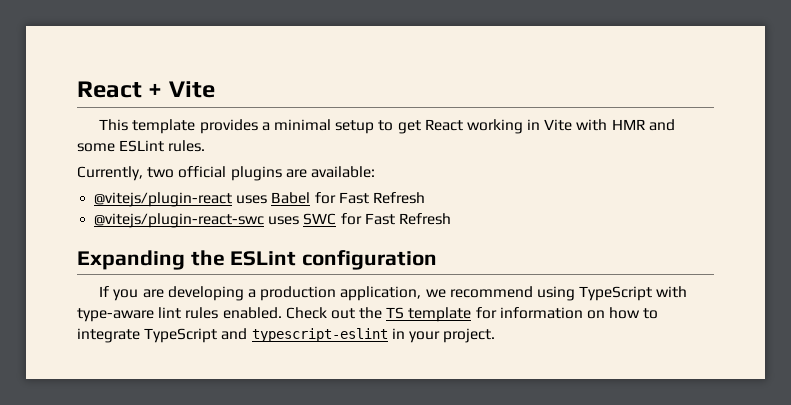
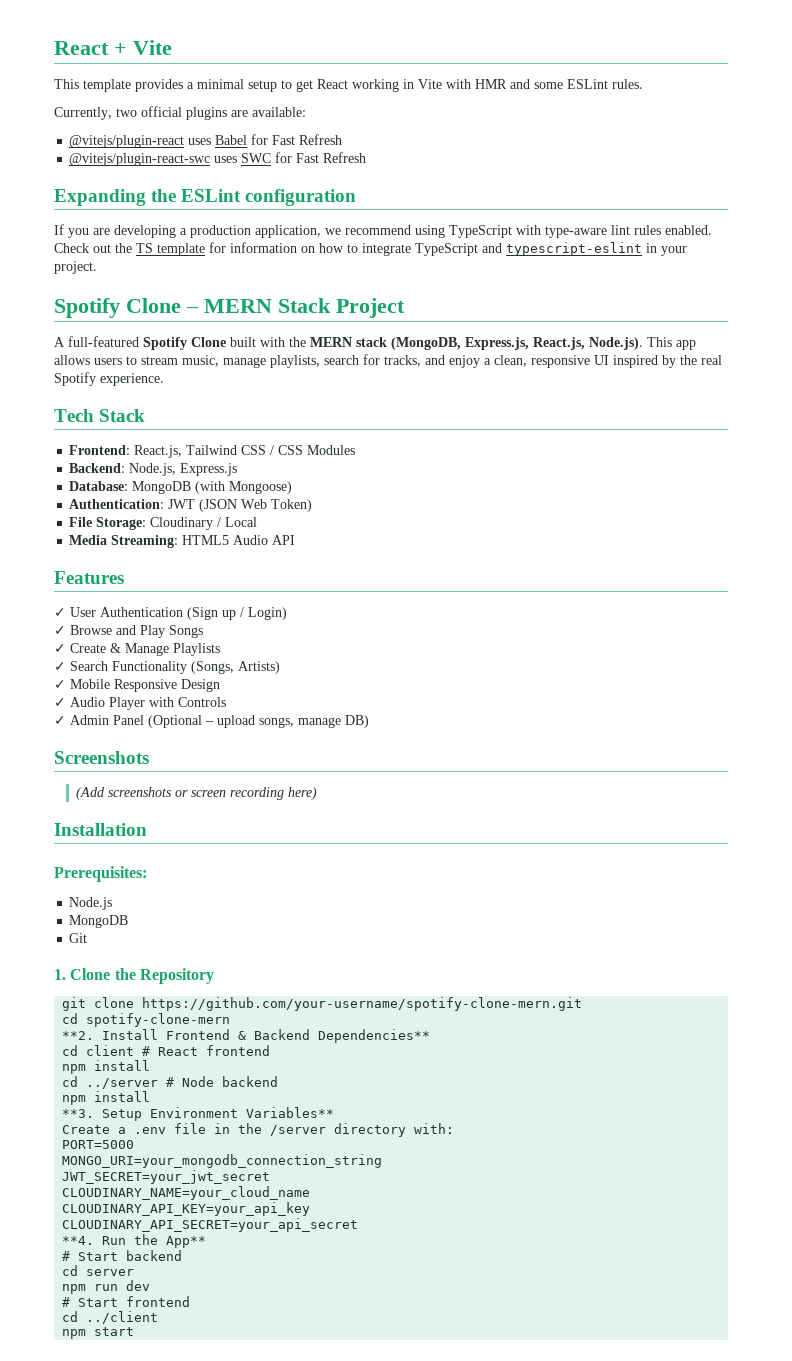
(496, 335) none -> [54,298,405,318] [54,336,696,350] [54,354,722,368] [54,372,164,386] [54,409,146,422] [69,445,356,458] [69,463,238,476] [69,481,293,494] [69,499,313,512] [69,517,258,530] [69,535,296,548] [54,571,124,584] [54,607,287,620] [54,625,203,638] [54,643,220,656] [54,661,280,674] [54,679,220,692] [54,697,226,710] [54,715,369,728] [54,751,149,764] [76,787,318,800] [54,823,147,836] [54,866,147,882] [69,897,113,910] [69,915,129,928] [69,933,88,943] [54,968,214,984] [62,997,583,1011] [62,1013,231,1027] [62,1029,431,1043] [62,1045,271,1056] [62,1060,151,1074] [62,1076,279,1089] [62,1091,151,1105] [62,1107,335,1121] [62,1123,455,1137] [62,1140,135,1149] [62,1154,383,1168] [62,1170,271,1184] [62,1186,311,1200] [62,1202,311,1216] [62,1218,359,1232] [62,1234,207,1248] [62,1250,183,1261] [62,1265,135,1276] [62,1280,151,1294] [62,1296,191,1307] [62,1311,159,1324] [62,1327,135,1339] // Spotify Clone – MERN Stack Project // A full-featured Spotify Clone built with the MERN stack (MongoDB, Express.js, React.js, Node.js). This app allows users to stream music, manage playlists, search for tracks, and enjoy a clean, responsive UI inspired by the real Spotify experience. // Tech Stack // Frontend: React.js, Tailwind CSS / CSS Modules // Backend: Node.js, Express.js // Database: MongoDB (with Mongoose) // Authentication: JWT (JSON Web Token) // File Storage: Cloudinary / Local // Media Streaming: HTML5 Audio API // Features // ✓ User Authentication (Sign up / Login) // ✓ Browse and Play Songs // ✓ Create & Manage Playlists // ✓ Search Functionality (Songs, Artists) // ✓ Mobile Responsive Design // ✓ Audio Player with Controls // ✓ Admin Panel (Optional – upload songs, manage DB) // Screenshots // (Add screenshots or screen recording here) // Installation // Prerequisites: // Node.js // MongoDB // Git // 1. Clone the Repository // git clone https://github.com/your-username/spotify-clone-mern.git // cd spotify-clone-mern // **2. Install Frontend & Backend Dependencies** // cd client # React frontend // npm install // cd ../server # Node backend // npm install // **3. Setup Environment Variables** // Create a .env file in the /server directory with: // PORT=5000 // MONGO_URI=your_mongodb_connection_string // JWT_SECRET=your_jwt_secret // CLOUDINARY_NAME=your_cloud_name // CLOUDINARY_API_KEY=your_api_key // CLOUDINARY_API_SECRET=your_api_secret // **4. Run the App** // # Start backend // cd server // npm run dev // # Start frontend // cd ../client // npm start

